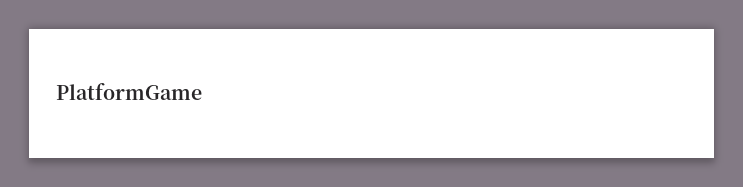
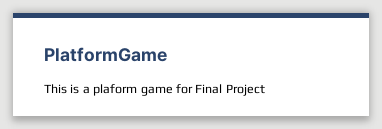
(202, 91) none -> [44,84,265,96] // This is a plaform game for Final Project

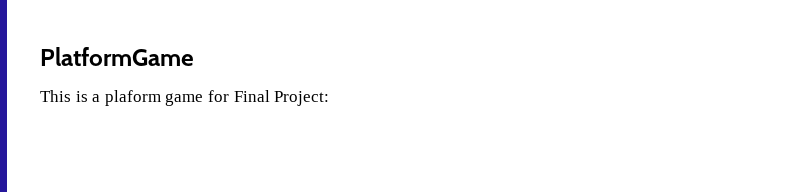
[225,84,265,96] Project -> [274,91,330,106] Project:

